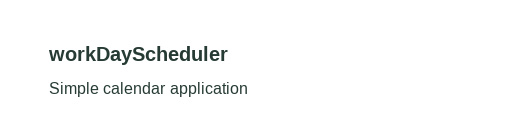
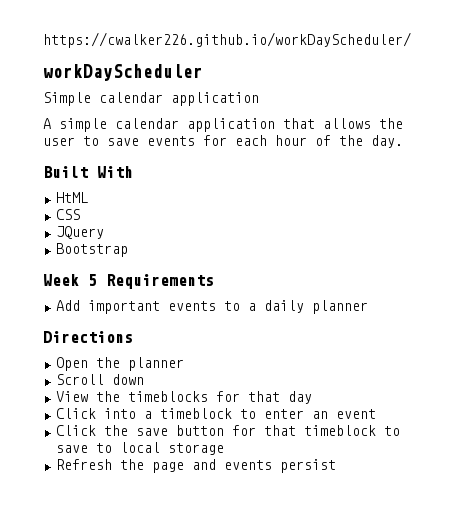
(48, 55) none -> [43,32,411,48] https://cwalker226.github.io/workDayScheduler/ //
(248, 89) none -> [43,118,403,132] [43,135,403,148] [43,166,133,178] [55,192,88,203] [55,209,80,220] [55,226,104,239] [55,243,128,257] [43,274,214,289] [55,300,368,314] [43,331,133,343] [55,357,184,371] [55,374,144,385] [55,391,312,404] [55,408,376,419] [55,425,400,436] [55,442,224,455] [55,459,336,473] // A simple calendar application that allows the user to save events for each hour of the day. // Built With // HtML // CSS // JQuery // Bootstrap // Week 5 Requirements // Add important events to a daily planner // Directions // Open the planner // Scroll down // View the timeblocks for that day // Click into a timeblock to enter an event // Click the save button for that timeblock to save to local storage // Refresh the page and events persist

